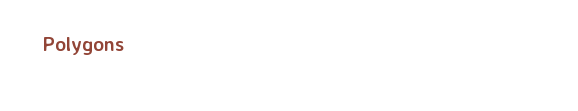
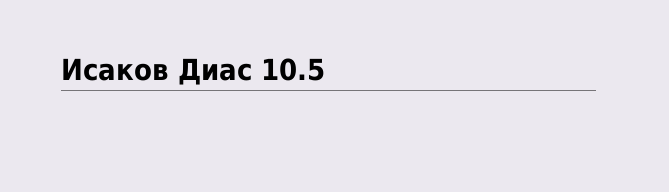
[43,37,124,55] Polygons -> [61,58,325,85] Исаков Диас 10.5

